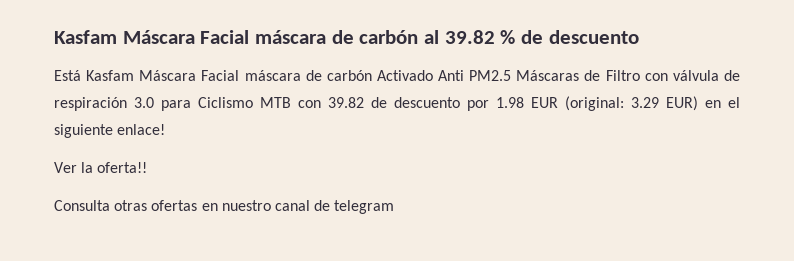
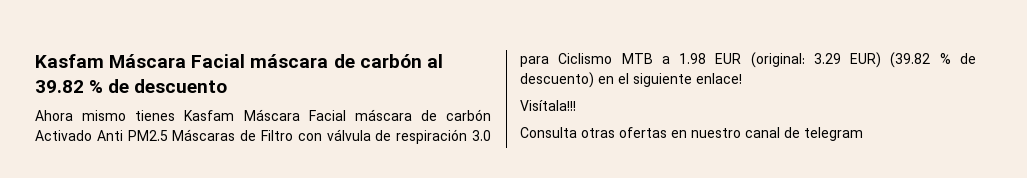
[54,70,81,81] Está -> [35,110,176,121] Ahora mismo tienes
[298,97,489,111] con 39.82 de descuento por -> [661,56,670,64] a
(698, 103) none -> [890,52,976,68] [520,72,594,88] (39.82 % de descuento)
[54,162,148,173] Ver la oferta!! -> [520,100,576,111] Visítala!!!

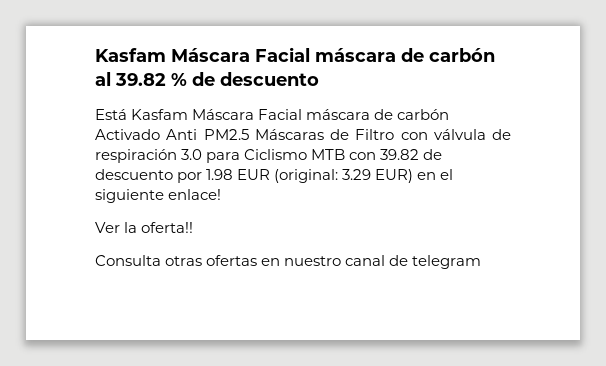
[35,110,176,121] Ahora mismo tienes -> [95,109,127,120] Está
[661,56,670,64] a -> [349,149,443,160] [95,169,203,183] con 39.82 de descuento por
[890,52,976,68] [520,72,594,88] (39.82 % de descuento) -> (414, 176) none
[520,100,576,111] Visítala!!! -> [95,222,194,233] Ver la oferta!!

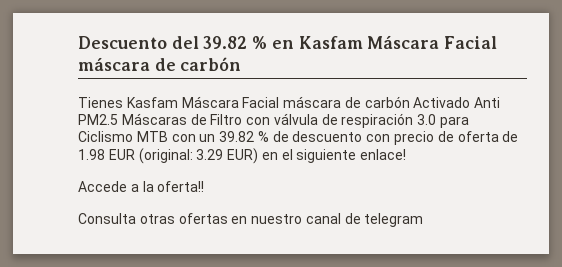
[95,47,495,62] [95,72,319,86] [95,109,127,120] Kasfam Máscara Facial máscara de carbón al 39.82 % de descuento // Está -> [78,35,498,49] [78,57,242,71] [78,97,123,108] Descuento del 39.82 % en Kasfam Máscara Facial máscara de carbón // Tienes
[380,149,443,160] [95,169,203,183] 39.82 de descuento por -> [199,131,519,145] un 39.82 % de descuento con precio de oferta de
[95,222,120,233] Ver -> [78,181,139,192] Accede a

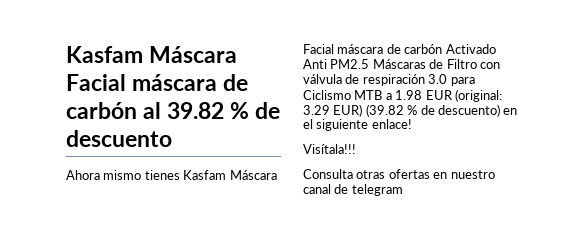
[78,35,498,49] [78,57,242,71] [78,97,123,108] Descuento del 39.82 % en Kasfam Máscara Facial máscara de carbón // Tienes -> [66,46,238,63] [66,74,249,91] [66,102,281,119] [66,130,172,147] [66,170,180,180] Kasfam Máscara Facial máscara de carbón al 39.82 % de descuento // Ahora mismo tienes
[171,131,519,145] con un 39.82 % de descuento con precio de oferta de -> [385,93,392,100] a
(259, 156) none -> [365,104,500,117] (39.82 % de descuento)
[78,181,205,192] Accede a la oferta!! -> [303,144,356,154] Visítala!!!

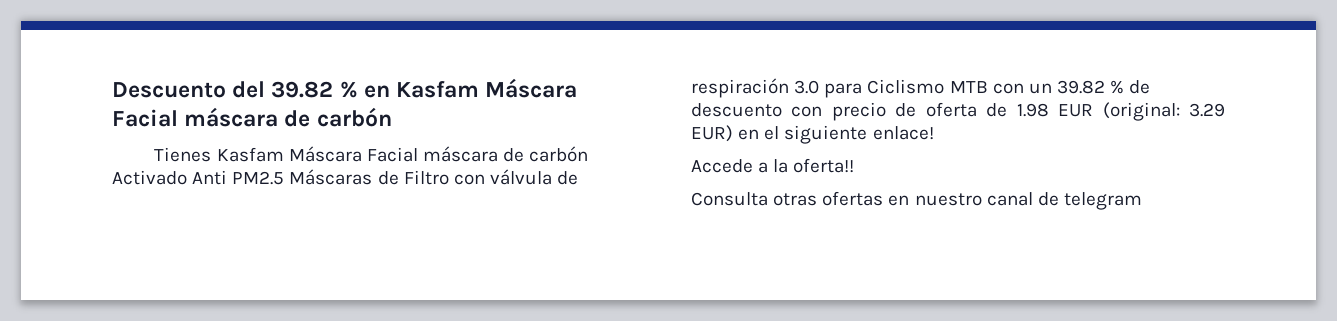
[66,46,238,63] [66,74,249,91] [66,102,281,119] [66,130,172,147] [66,170,180,180] Kasfam Máscara Facial máscara de carbón al 39.82 % de descuento // Ahora mismo tienes -> [112,78,578,98] [112,107,392,127] [154,147,212,162] Descuento del 39.82 % en Kasfam Máscara Facial máscara de carbón // Tienes
[385,93,392,100] a -> [992,80,1151,94] [691,102,1008,121] con un 39.82 % de descuento con precio de oferta de
[365,104,500,117] (39.82 % de descuento) -> (733, 133) none
[303,144,356,154] Visítala!!! -> [691,158,855,173] Accede a la oferta!!

